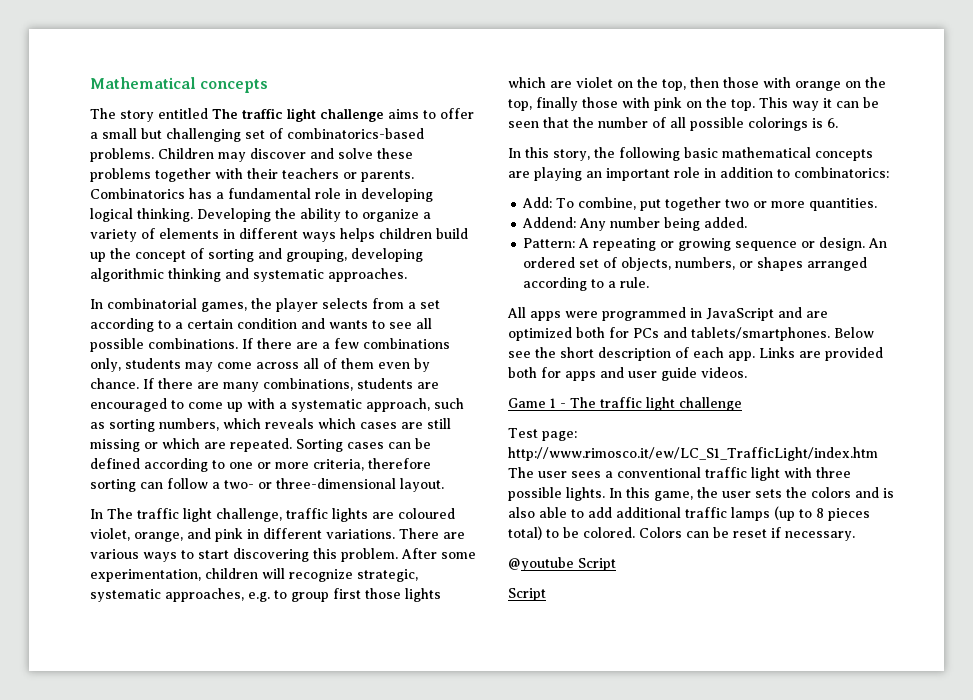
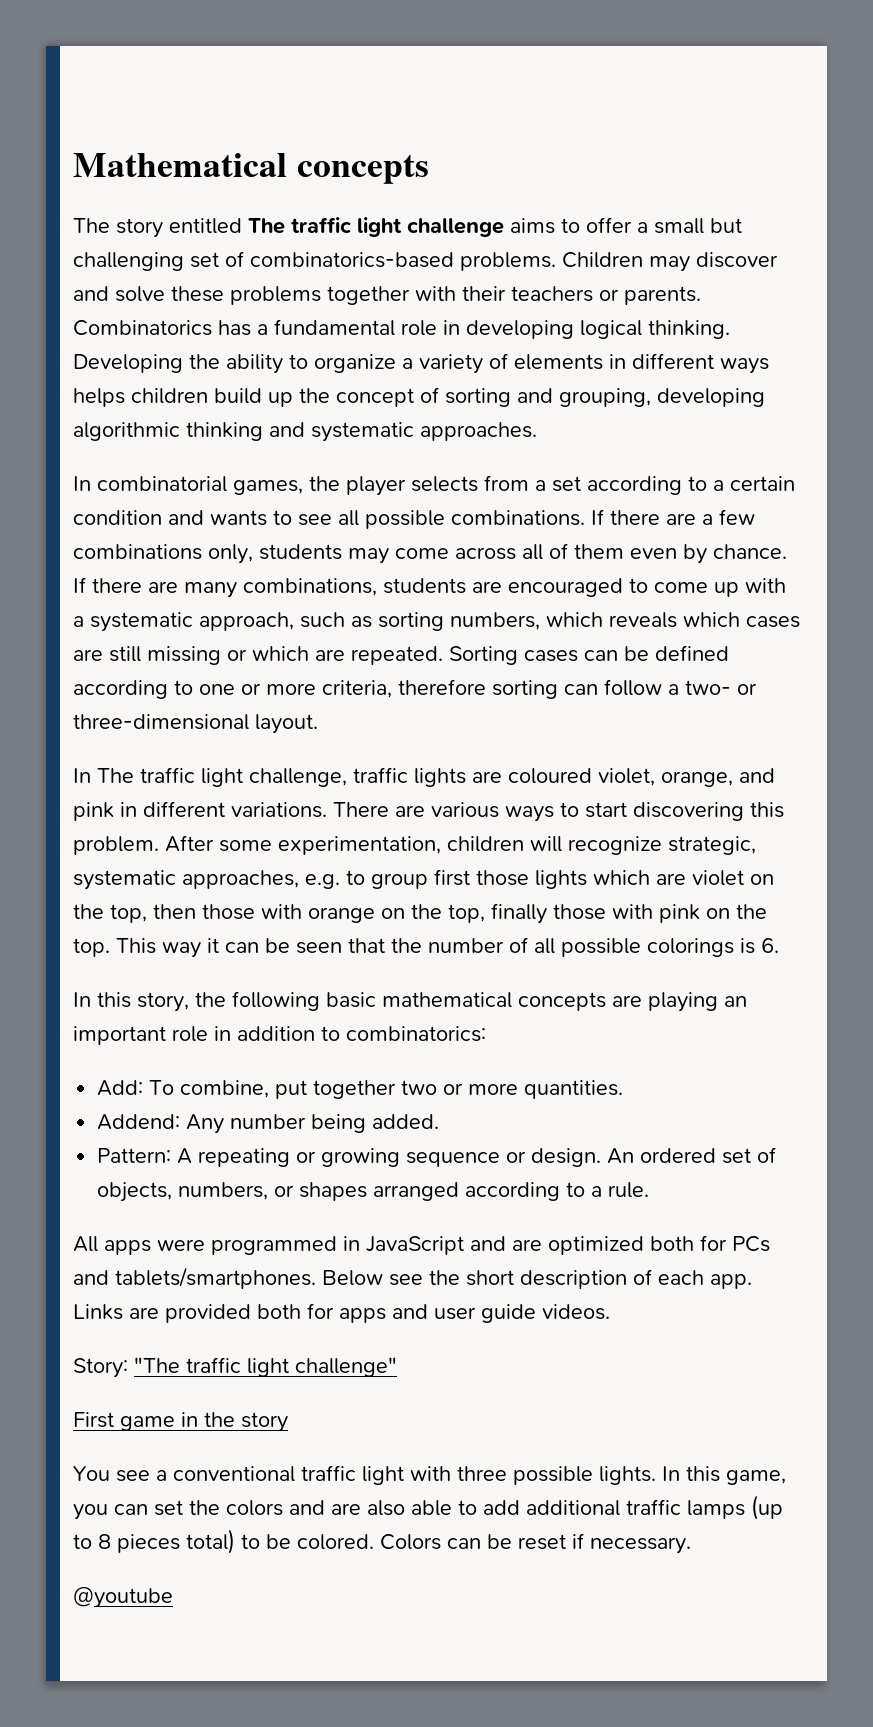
[508,397,742,411] [508,428,577,441] [508,447,878,461] [508,467,601,478] Game 1 - The traffic light challenge // Test page: http://www.rimosco.it/ew/LC_S1_TrafficLight/index.htm The user sees -> [73,1357,397,1378] [73,1412,288,1432] [73,1466,150,1482] Story: "The traffic light challenge" // First game in the story // You see
[697,487,782,498] the user sets -> [73,1500,183,1520] you can set
[883,488,894,498] is -> [331,1503,361,1515] are
[578,558,616,571] [508,588,546,601] Script // Script -> (173, 1597) none

